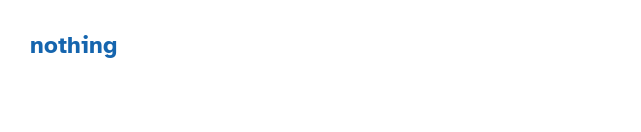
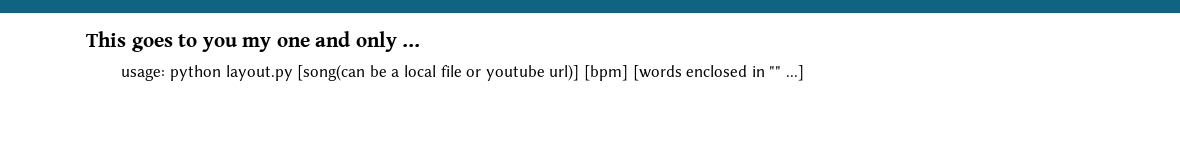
[30,35,117,58] nothing -> [86,31,421,52] [121,64,804,81] This goes to you my one and only ... // usage: python layout.py [song(can be a local file or youtube url)] [bpm] [words enclosed in "" ...]

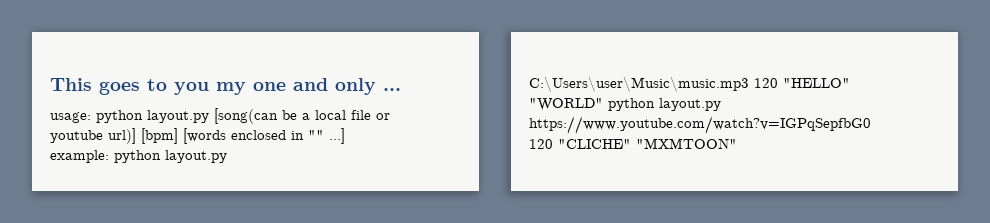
(804, 73) none -> [50,150,227,163] [529,76,850,92] [529,98,721,111] [529,116,871,134] [529,138,737,149] example: python layout.py C:\Users\user\Music\music.mp3 120 "HELLO" "WORLD" python layout.py https://www.youtube.com/watch?v=IGPqSepfbG0 120 "CLICHE" "MXMTOON"

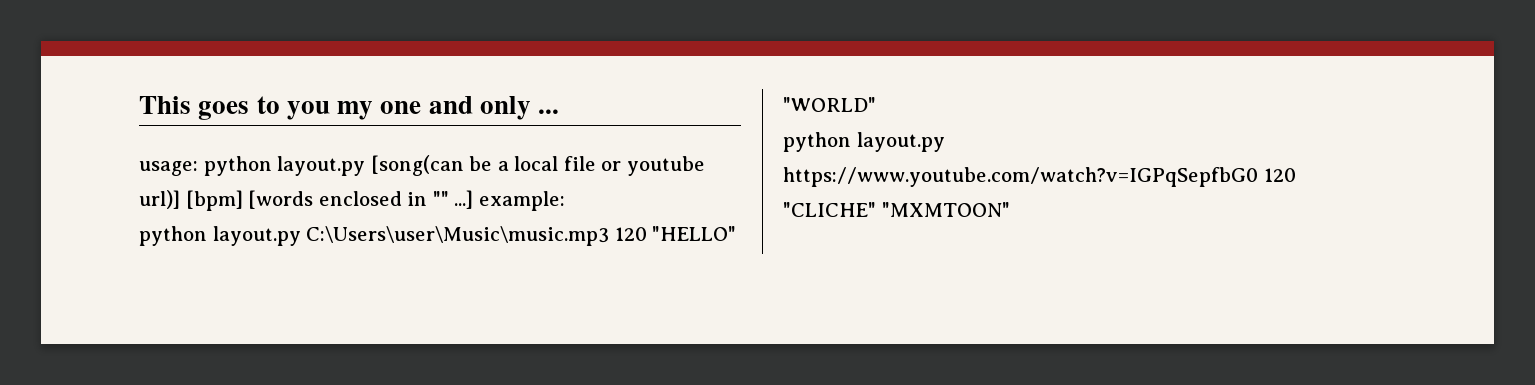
(109, 156) none -> (565, 201) //
(603, 104) none -> (876, 104) //

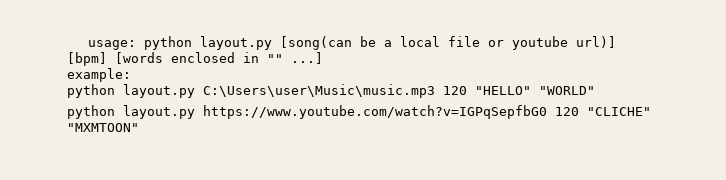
[139,96,560,120] This goes to you my one and only ... // -> (88, 45) none
(474, 199) none -> (323, 58) //

